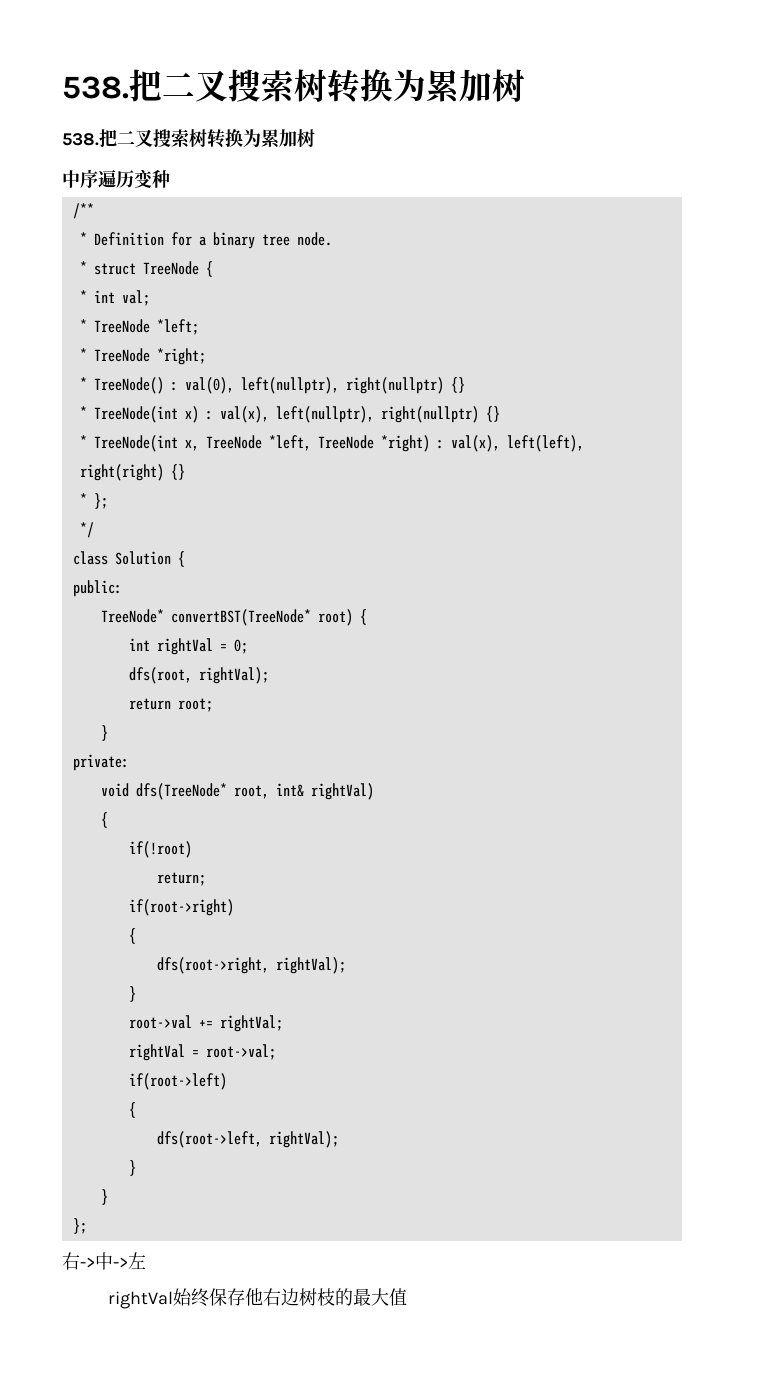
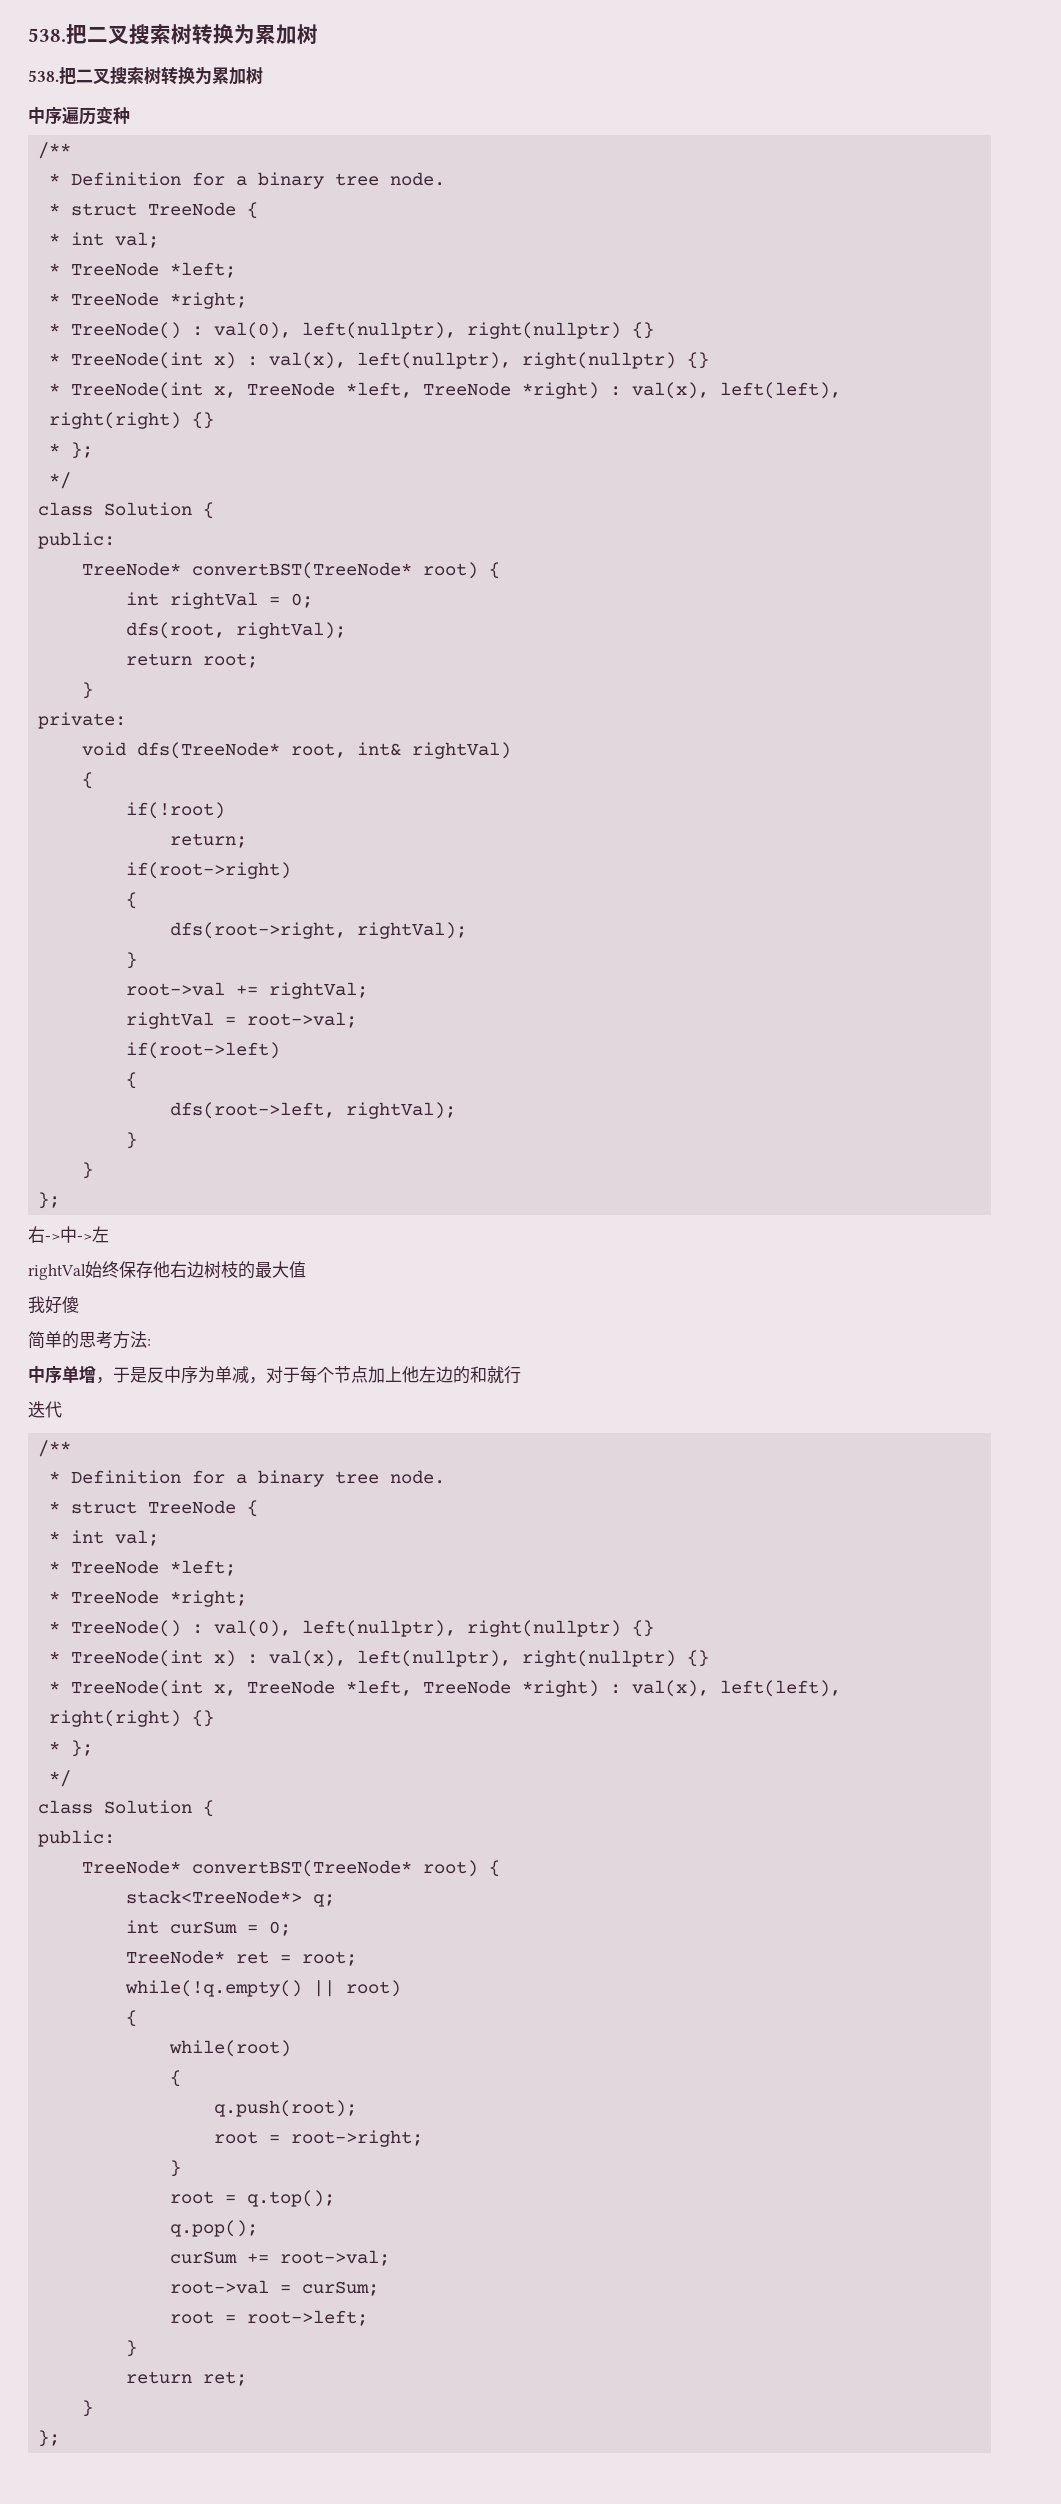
(407, 1297) none -> [28,1296,79,1314] [28,1331,151,1349] [28,1366,521,1384] [28,1401,62,1418] [38,1440,72,1457] [49,1470,446,1487] [49,1500,259,1517] [49,1530,160,1546] [49,1560,237,1576] [49,1590,248,1607] [49,1620,655,1637] [49,1650,710,1667] [49,1680,842,1697] [49,1710,215,1727] [49,1740,94,1757] [49,1770,72,1787] [38,1800,215,1817] [38,1830,116,1847] [82,1860,501,1877] [126,1890,336,1907] [126,1920,292,1936] [126,1950,358,1966] [125,1980,402,1997] [126,2010,138,2027] [169,2040,292,2057] [170,2070,182,2087] [214,2100,358,2117] [214,2130,424,2147] [170,2160,182,2177] [170,2190,336,2207] [170,2220,259,2237] [170,2250,391,2266] [170,2280,380,2296] [170,2310,369,2326] [126,2340,138,2357] [126,2371,248,2386] [82,2400,94,2417] [38,2430,61,2447] // 我好傻 // 简单的思考方法: // 中序单增，于是反中序为单减，对于每个节点加上他左边的和就行 // 迭代 // /** // * Definition for a binary tree node. // * struct TreeNode { // * int val; // * TreeNode *left; // * TreeNode *right; // * TreeNode() : val(0), left(nullptr), right(nullptr) {} // * TreeNode(int x) : val(x), left(nullptr), right(nullptr) {} // * TreeNode(int x, TreeNode *left, TreeNode *right) : val(x), left(left), right(right) {} // * }; // */ // class Solution { // public: // TreeNode* convertBST(TreeNode* root) { // stack<TreeNode*> q; // int curSum = 0; // TreeNode* ret = root; // while(!q.empty() || root) // { // while(root) // { // q.push(root); // root = root->right; // } // root = q.top(); // q.pop(); // curSum += root->val; // root->val = curSum; // root = root->left; // } // return ret; // } // };

